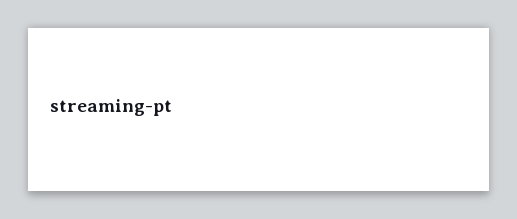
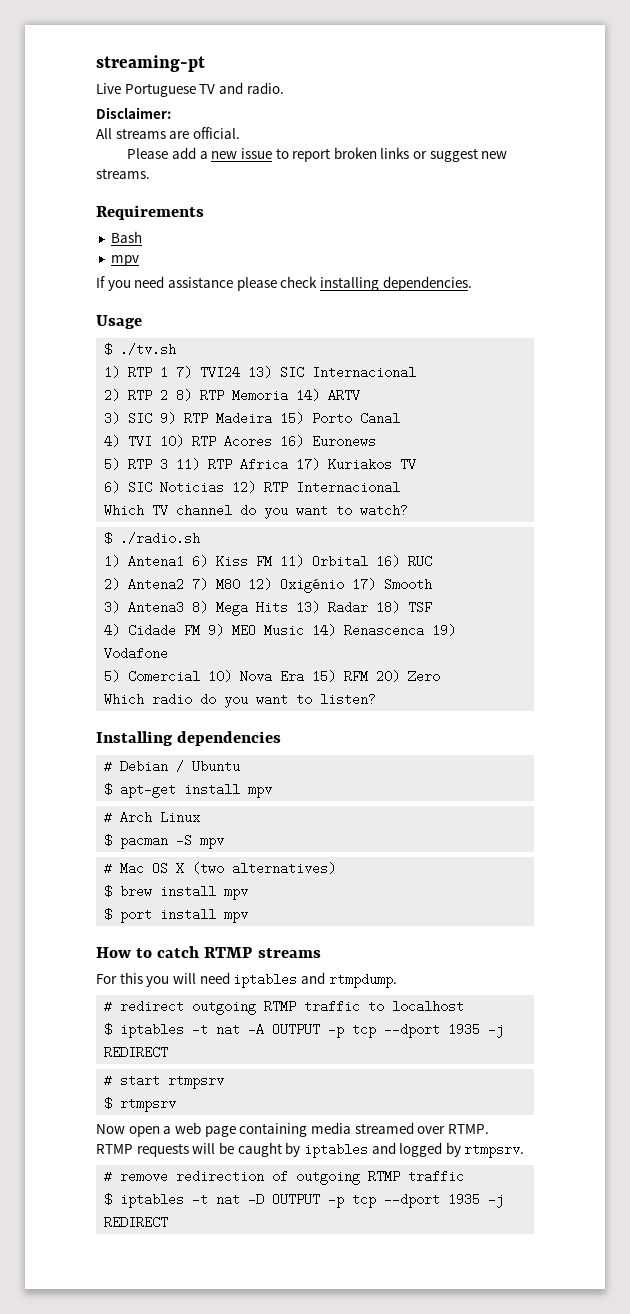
(172, 107) none -> [96,82,284,97] [96,107,171,119] [96,127,240,139] [127,147,508,162] [96,168,150,179] [96,205,204,220] [110,231,142,243] [110,255,139,266] [96,276,472,291] [96,315,142,329] [104,343,177,356] [104,366,417,379] [104,389,361,402] [104,412,401,425] [104,435,377,448] [104,458,417,471] [104,481,401,494] [104,504,409,519] [104,532,201,545] [104,555,433,568] [104,578,433,593] [104,601,433,616] [104,624,457,637] [104,647,169,660] [104,670,441,683] [104,693,377,708] [96,731,282,746] [104,760,241,773] [104,783,273,798] [104,811,201,824] [104,834,225,849] [104,862,337,875] [104,885,249,900] [104,908,249,923] [96,946,321,958] [96,972,397,988] [104,1000,465,1015] [104,1023,505,1038] [104,1046,169,1059] [104,1074,225,1089] [104,1097,177,1112] [96,1122,489,1137] [96,1142,525,1158] [104,1170,465,1185] [104,1193,505,1208] [104,1216,169,1229] // Live Portuguese TV and radio. // Disclaimer: // All streams are official. // Please add a new issue to report broken links or suggest new streams. // Requirements // Bash // mpv // If you need assistance please check installing dependencies. // Usage // $ ./tv.sh // 1) RTP 1 7) TVI24 13) SIC Internacional // 2) RTP 2 8) RTP Memoria 14) ARTV // 3) SIC 9) RTP Madeira 15) Porto Canal // 4) TVI 10) RTP Acores 16) Euronews // 5) RTP 3 11) RTP Africa 17) Kuriakos TV // 6) SIC Noticias 12) RTP Internacional // Which TV channel do you want to watch? // $ ./radio.sh // 1) Antena1 6) Kiss FM 11) Orbital 16) RUC // 2) Antena2 7) M80 12) Oxigénio 17) Smooth // 3) Antena3 8) Mega Hits 13) Radar 18) TSF // 4) Cidade FM 9) MEO Music 14) Renascenca 19) Vodafone // 5) Comercial 10) Nova Era 15) RFM 20) Zero // Which radio do you want to listen? // Installing dependencies // # Debian / Ubuntu // $ apt-get install mpv // # Arch Linux // $ pacman -S mpv // # Mac OS X (two alternatives) // $ brew install mpv // $ port install mpv // How to catch RTMP streams // For this you will need iptables and rtmpdump. // # redirect outgoing RTMP traffic to localhost // $ iptables -t nat -A OUTPUT -p tcp --dport 1935 -j REDIRECT // # start rtmpsrv // $ rtmpsrv // Now open a web page containing media streamed over RTMP. // RTMP requests will be caught by iptables and logged by rtmpsrv. // # remove redirection of outgoing RTMP traffic // $ iptables -t nat -D OUTPUT -p tcp --dport 1935 -j REDIRECT

